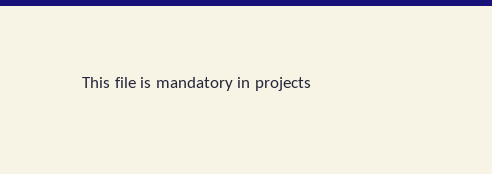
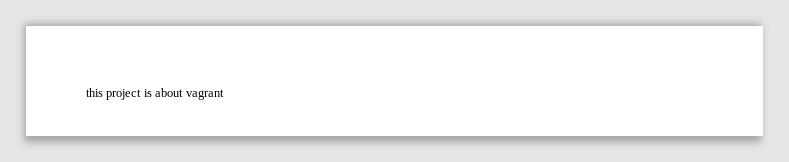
[82,77,311,91] This file is mandatory in projects -> [86,88,224,100] this project is about vagrant

